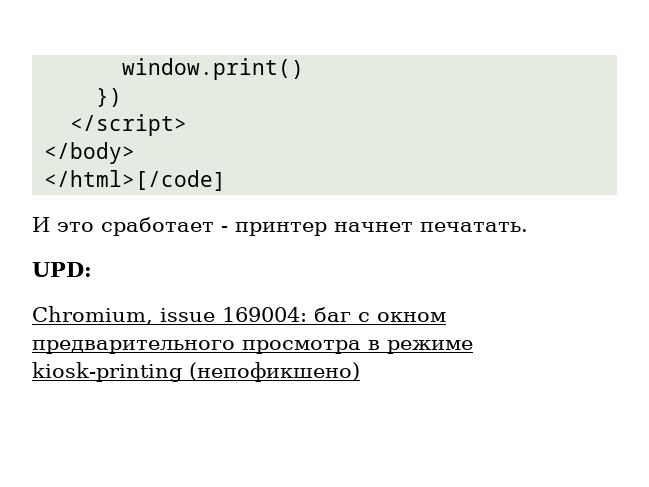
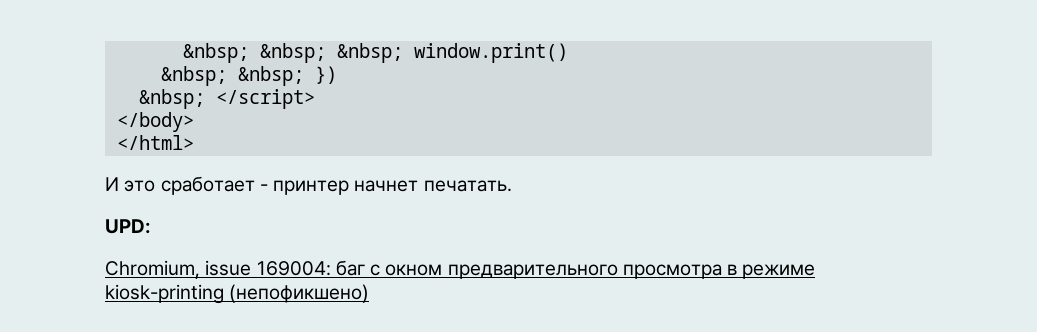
(122, 69) none -> [182,43,403,63] &nbsp; &nbsp; &nbsp;
(305, 69) none -> [160,66,304,86] &nbsp; &nbsp;
(123, 97) none -> [138,89,205,109] &nbsp;
[44,170,227,191] </html>[/code] -> [116,135,194,150] </html>

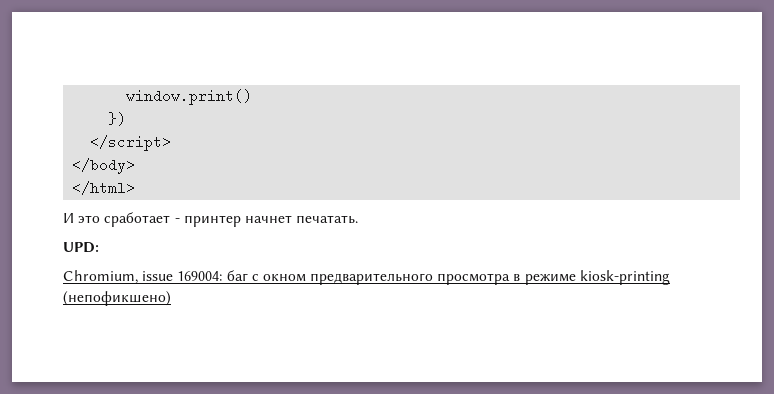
[182,43,403,63] &nbsp; &nbsp; &nbsp; -> (126, 97) none
[160,66,304,86] &nbsp; &nbsp; -> (253, 97) none
[138,89,205,109] &nbsp; -> (127, 119) none

